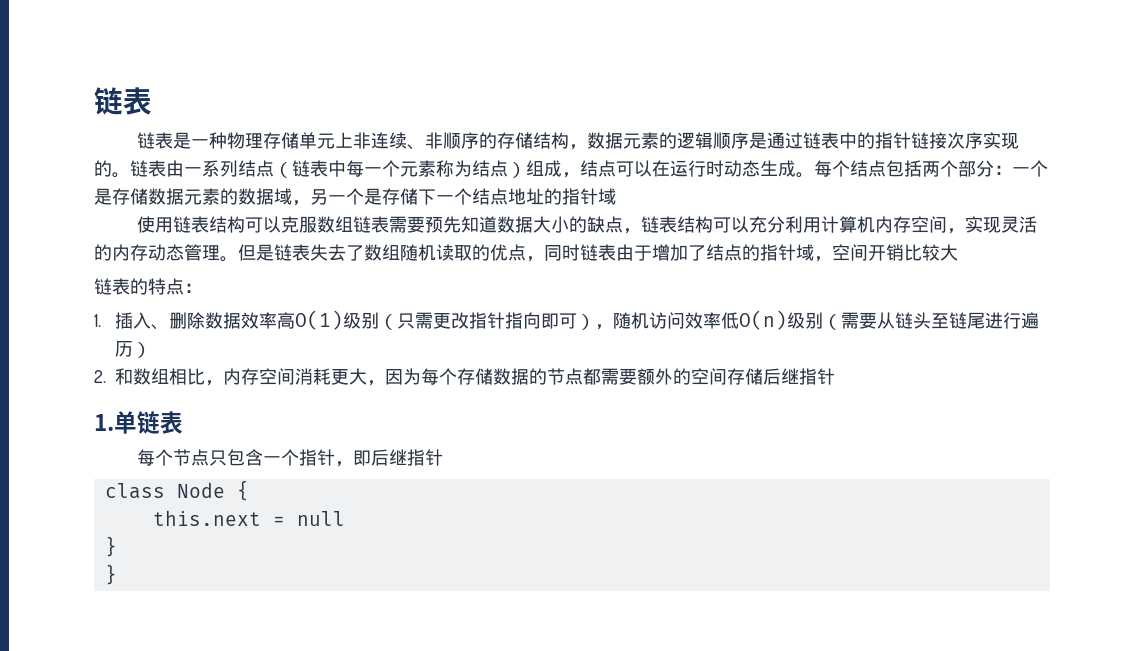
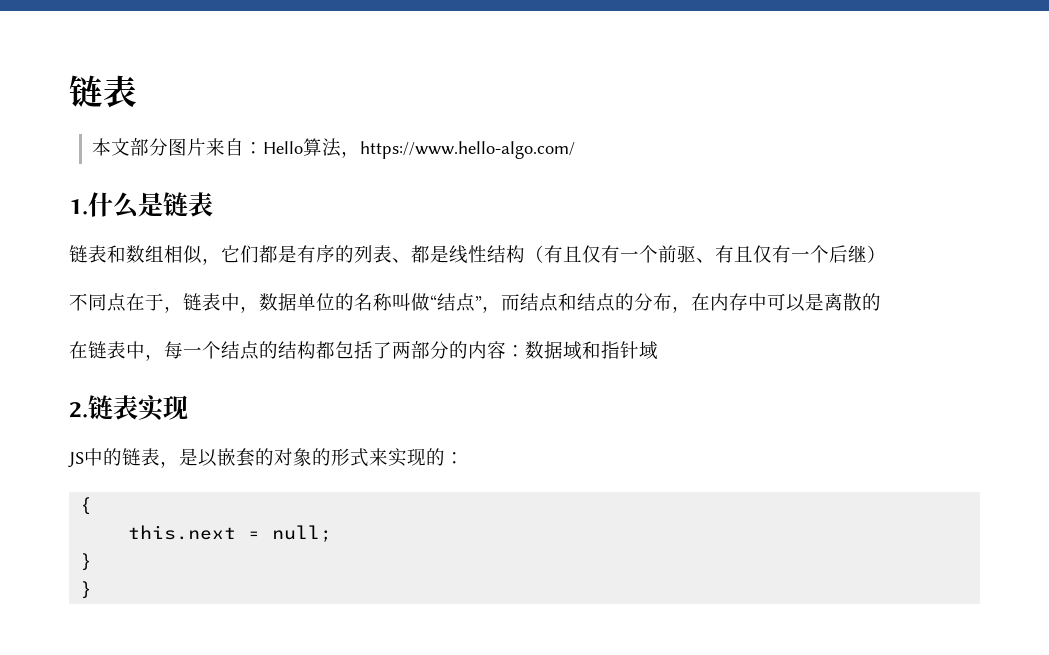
[94,87,152,115] [136,132,1019,150] [94,160,1048,178] [94,188,616,206] [136,216,1037,234] [94,244,958,262] [94,278,202,295] [94,310,1040,330] [115,341,152,358] [94,368,836,386] [94,411,183,434] [136,449,443,467] [104,482,225,499] 链表 // 链表是一种物理存储单元上非连续、非顺序的存储结构，数据元素的逻辑顺序是通过链表中的指针链接次序实现的。链表由一系列结点（链表中每一个元素称为结点）组成，结点可以在运行时动态生成。每个结点包括两个部分：一个是存储数据元素的数据域，另一个是存储下一个结点地址的指针域 // 使用链表结构可以克服数组链表需要预先知道数据大小的缺点，链表结构可以充分利用计算机内存空间，实现灵活的内存动态管理。但是链表失去了数组随机读取的优点，同时链表由于增加了结点的指针域，空间开销比较大 // 链表的特点： // 1.插入、删除数据效率高O(1)级别（只需更改指针指向即可），随机访问效率低O(n)级别（需要从链头至链尾进行遍历） // 2.和数组相比，内存空间消耗更大，因为每个存储数据的节点都需要额外的空间存储后继指针 // 1.单链表 // 每个节点只包含一个指针，即后继指针 // class Node -> [69,75,137,108] [91,138,575,159] [69,192,213,219] [69,245,886,265] [69,293,881,313] [69,341,658,361] [69,395,188,421] [68,448,464,468] 链表 // 本文部分图片来自：Hello算法，https://www.hello-algo.com/ // 1.什么是链表 // 链表和数组相似，它们都是有序的列表、都是线性结构（有且仅有一个前驱、有且仅有一个后继） // 不同点在于，链表中，数据单位的名称叫做“结点”，而结点和结点的分布，在内存中可以是离散的 // 在链表中，每一个结点的结构都包括了两部分的内容：数据域和指针域 // 2.链表实现 // JS中的链表，是以嵌套的对象的形式来实现的： //
[296,511,345,526] null -> [272,525,333,542] null;

